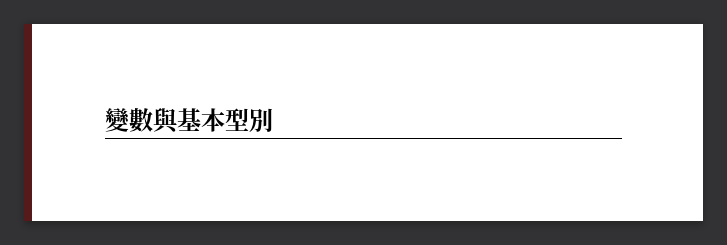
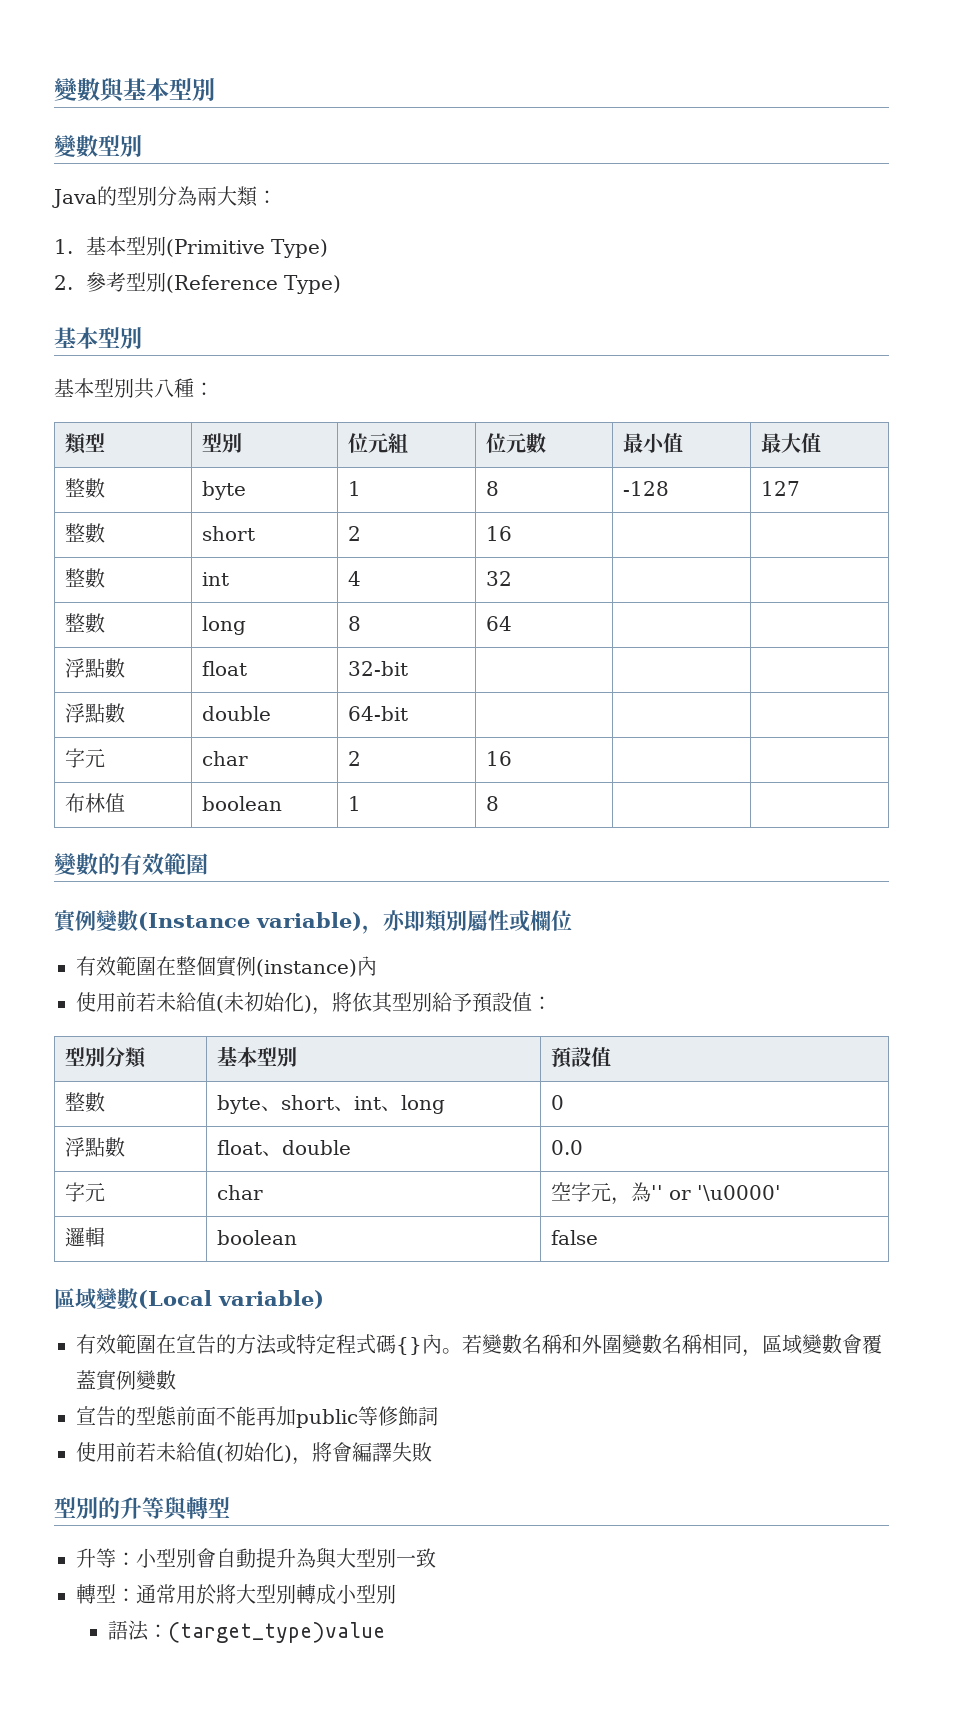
(273, 120) none -> [54,135,142,157] [52,186,277,208] [54,236,329,258] [54,272,342,294] [54,327,142,349] [54,378,214,399] [64,433,105,454] [201,433,242,453] [347,433,408,453] [485,433,546,453] [622,433,683,453] [760,433,821,453] [64,478,105,498] [201,481,246,500] [347,481,361,496] [485,481,499,496] [622,481,669,496] [760,481,800,496] [64,523,105,543] [201,526,255,541] [347,526,361,541] [485,526,512,541] [64,568,105,588] [201,572,229,586] [347,571,361,586] [485,571,512,586] [64,613,105,633] [201,616,246,635] [347,616,361,631] [485,616,512,631] [64,658,125,678] [201,661,247,676] [347,661,408,676] [64,703,125,723] [201,706,271,721] [347,706,408,721] [64,748,105,768] [201,751,248,766] [347,751,361,766] [485,751,512,766] [64,793,125,813] [201,796,282,811] [347,796,361,811] [485,796,499,811] [54,853,208,875] [54,910,572,934] [76,956,377,977] [76,992,552,1015] [64,1047,146,1068] [216,1046,297,1067] [550,1047,611,1068] [64,1092,105,1112] [216,1095,445,1114] [550,1095,564,1110] [64,1137,125,1157] [216,1140,351,1156] [550,1140,583,1155] [64,1182,105,1202] [216,1185,263,1200] [550,1182,781,1205] [64,1227,105,1247] [216,1230,297,1245] [550,1230,598,1245] [54,1288,324,1310] [76,1334,882,1357] [76,1370,176,1391] [76,1406,438,1428] [76,1442,432,1465] [54,1497,230,1521] [76,1547,436,1569] [76,1584,396,1605] [108,1620,386,1643] // 變數型別 // Java的型別分為兩大類： // 1.基本型別(Primitive Type) // 2.參考型別(Reference Type) // 基本型別 // 基本型別共八種： // 類型 | 型別 | 位元組 | 位元數 | 最小值 | 最大值 // 整數 | byte | 1 | 8 | -128 | 127 // 整數 | short | 2 | 16 | | // 整數 | int | 4 | 32 | | // 整數 | long | 8 | 64 | | // 浮點數 | float | 32-bit | | | // 浮點數 | double | 64-bit | | | // 字元 | char | 2 | 16 | | // 布林值 | boolean | 1 | 8 | | // 變數的有效範圍 // 實例變數(Instance variable)，亦即類別屬性或欄位 // 有效範圍在整個實例(instance)內 // 使用前若未給值(未初始化)，將依其型別給予預設值： // 型別分類 | 基本型別 | 預設值 // 整數 | byte、short、int、long | 0 // 浮點數 | float、double | 0.0 // 字元 | char | 空字元，為'' or '\u0000' // 邏輯 | boolean | false // 區域變數(Local variable) // 有效範圍在宣告的方法或特定程式碼{}內。若變數名稱和外圍變數名稱相同，區域變數會覆蓋實例變數 // 宣告的型態前面不能再加public等修飾詞 // 使用前若未給值(初始化)，將會編譯失敗 // 型別的升等與轉型 // 升等：小型別會自動提升為與大型別一致 // 轉型：通常用於將大型別轉成小型別 // 語法：(target_type)value

